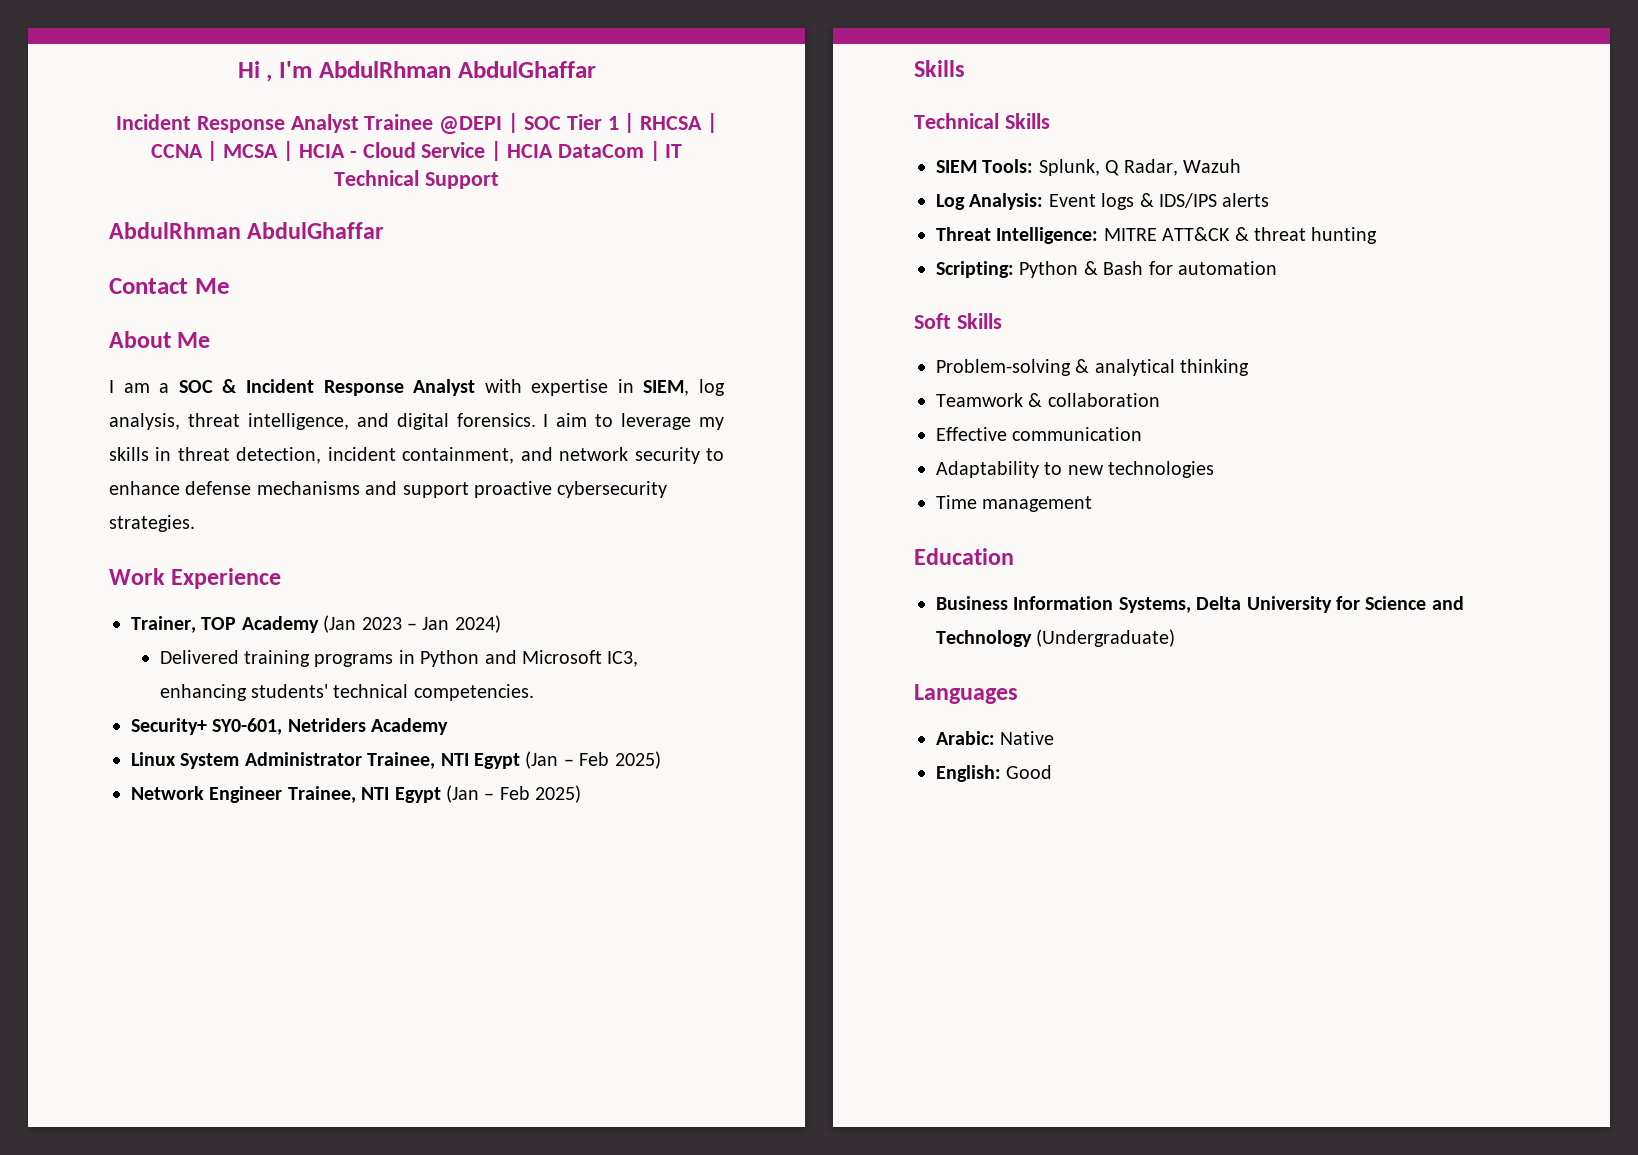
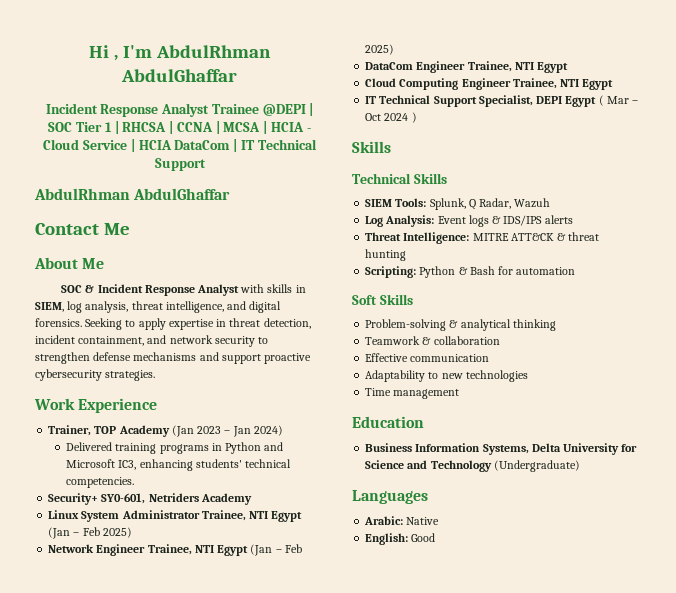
[109,380,170,393] I am a -> (105, 263) none
[531,379,609,396] expertise -> [267,284,293,293] skills
[543,413,724,430] [109,447,149,461] I aim to leverage my skills -> [85,318,214,330] Seeking to apply expertise
[109,481,180,495] enhance -> [35,352,90,364] strengthen
(582, 794) none -> [365,61,569,73] [365,78,614,90] [365,95,639,107] [365,112,417,123] // DataCom Engineer Trainee, NTI Egypt // Cloud Computing Engineer Trainee, NTI Egypt // IT Technical Support Specialist, DEPI Egypt ( Mar – Oct 2024 )

